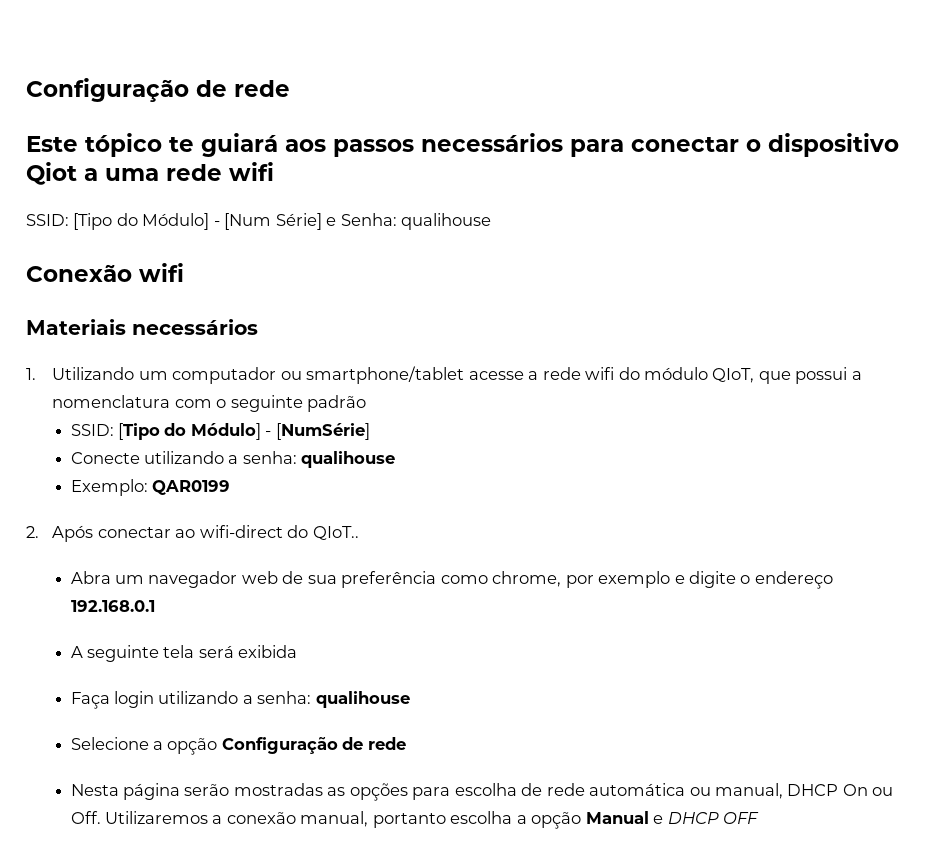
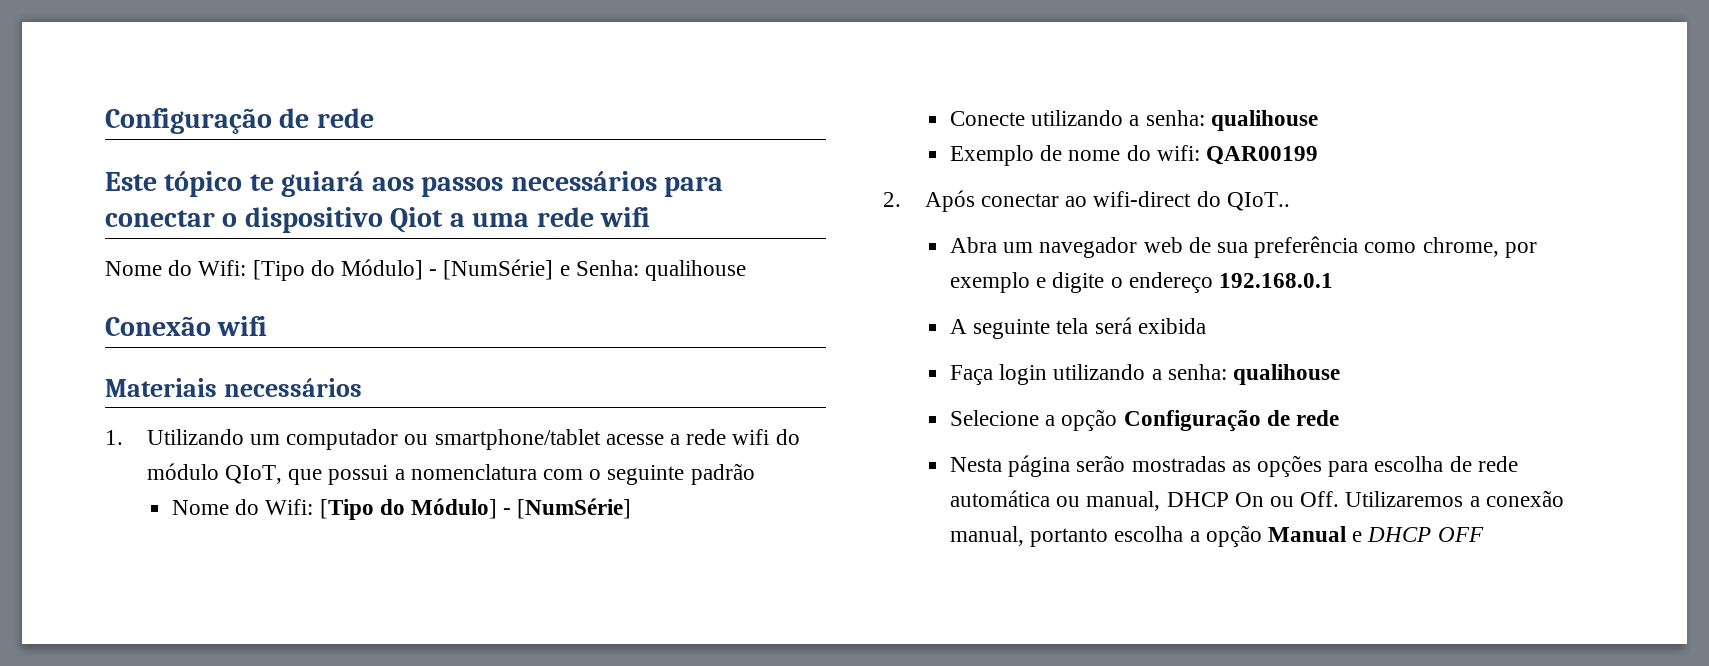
[26,213,322,230] SSID: [Tipo do Módulo] - [Num Série] -> [105,259,554,281] Nome do Wifi: [Tipo do Módulo] - [NumSérie]
[70,424,114,436] SSID: -> [171,499,314,515] Nome do Wifi:
[70,479,231,496] Exemplo: QAR0199 -> [949,145,1319,166] Exemplo de nome do wifi: QAR00199

